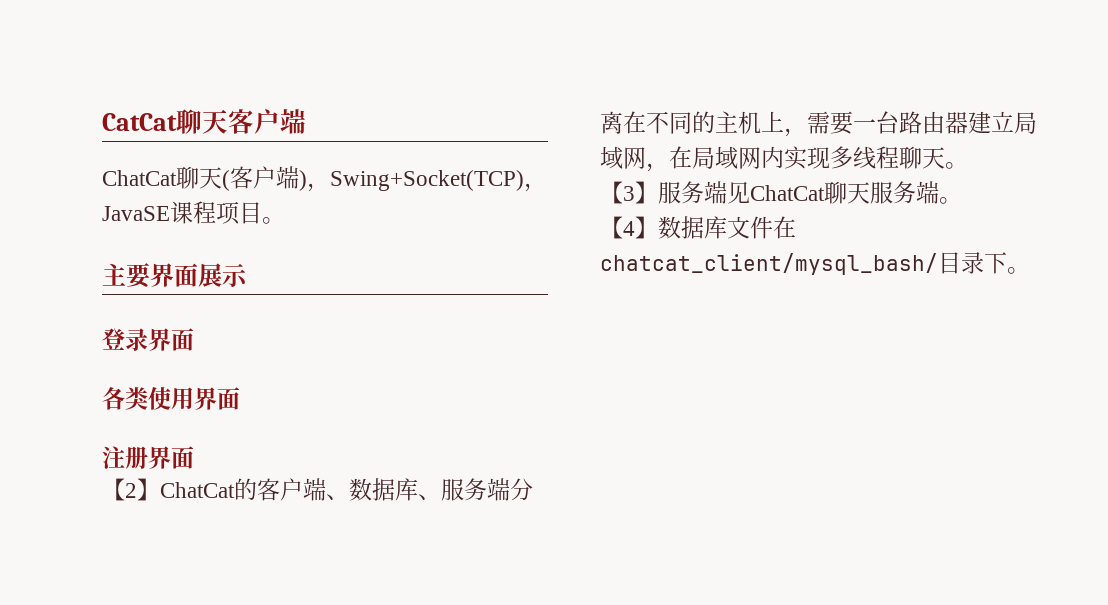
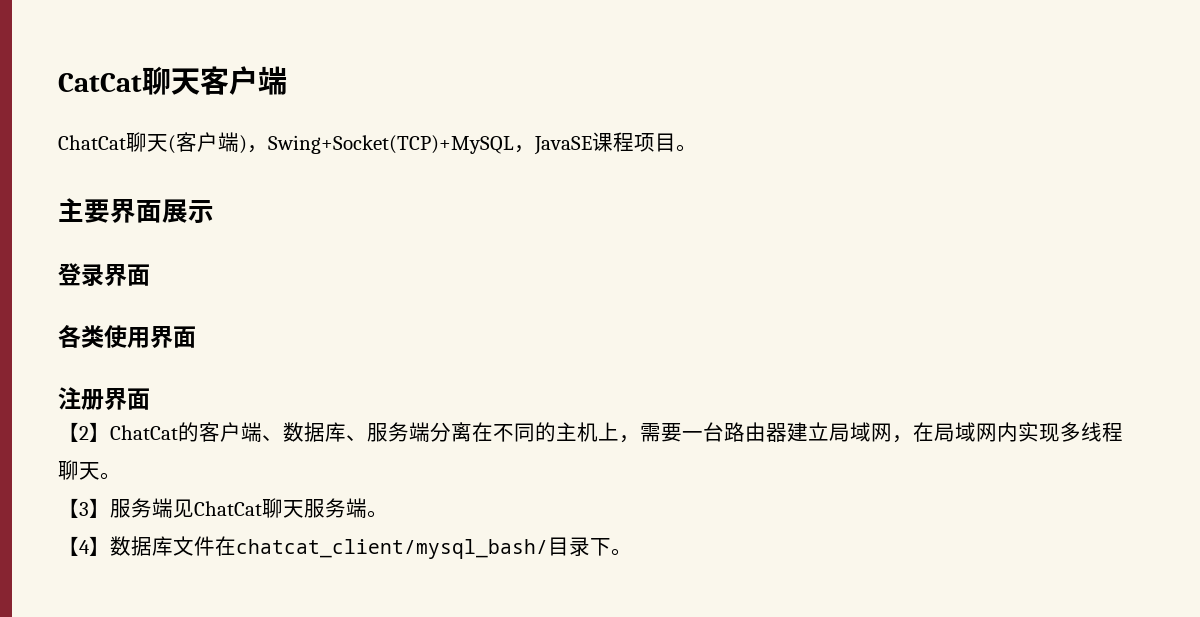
[330,170,524,191] Swing+Socket(TCP) -> [268,135,514,154] Swing+Socket(TCP)+MySQL

